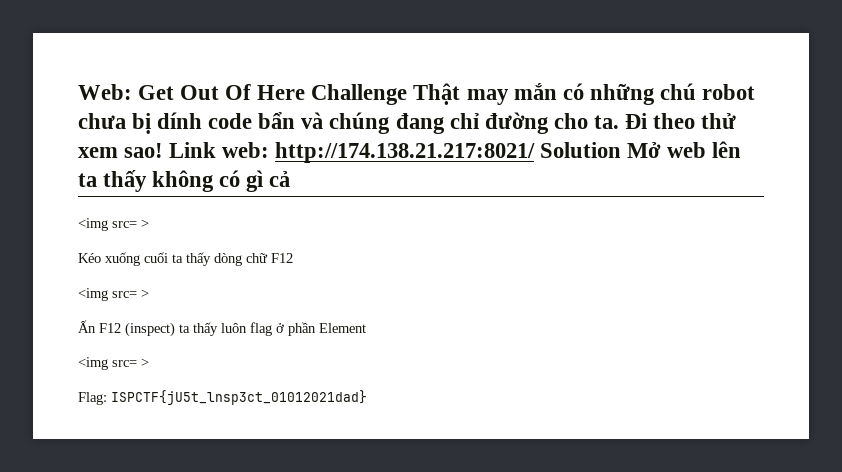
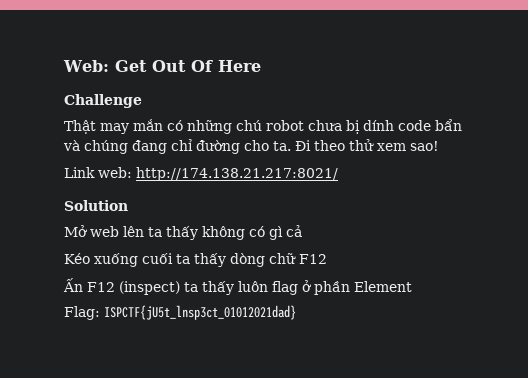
(306, 92) none -> (261, 66) //
(408, 94) none -> (142, 101) //
(164, 150) none -> (439, 146) //
(536, 152) none -> (338, 174) //
(622, 150) none -> (128, 205) //
[78,218,149,231] // <img src= > -> (302, 231) none
[78,288,149,301] // <img src= > -> (327, 259) none
[78,357,149,370] // <img src= > -> (412, 286) none

